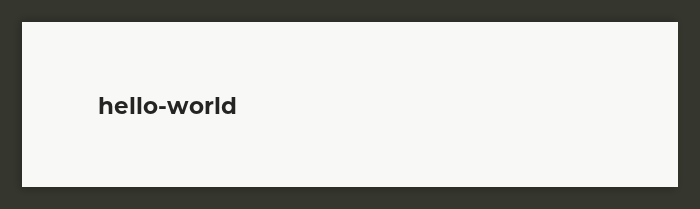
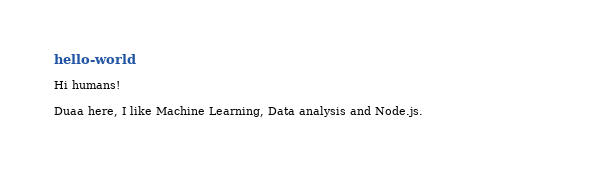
(237, 105) none -> [54,80,120,89] [54,106,423,117] // Hi humans! // Duaa here, I like Machine Learning, Data analysis and Node.js.

